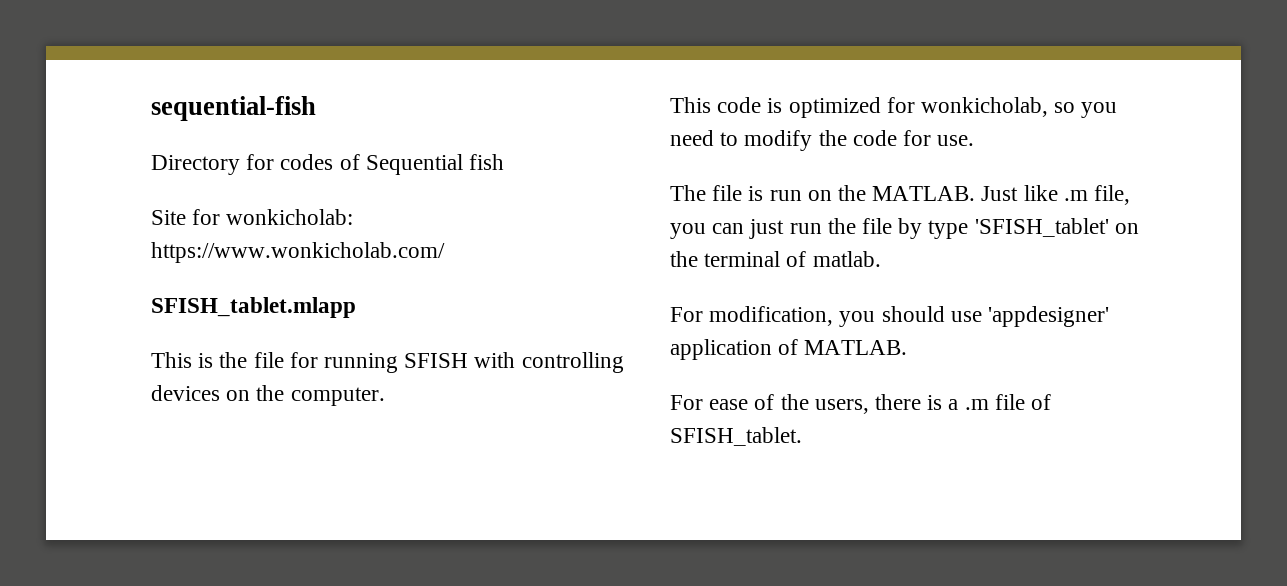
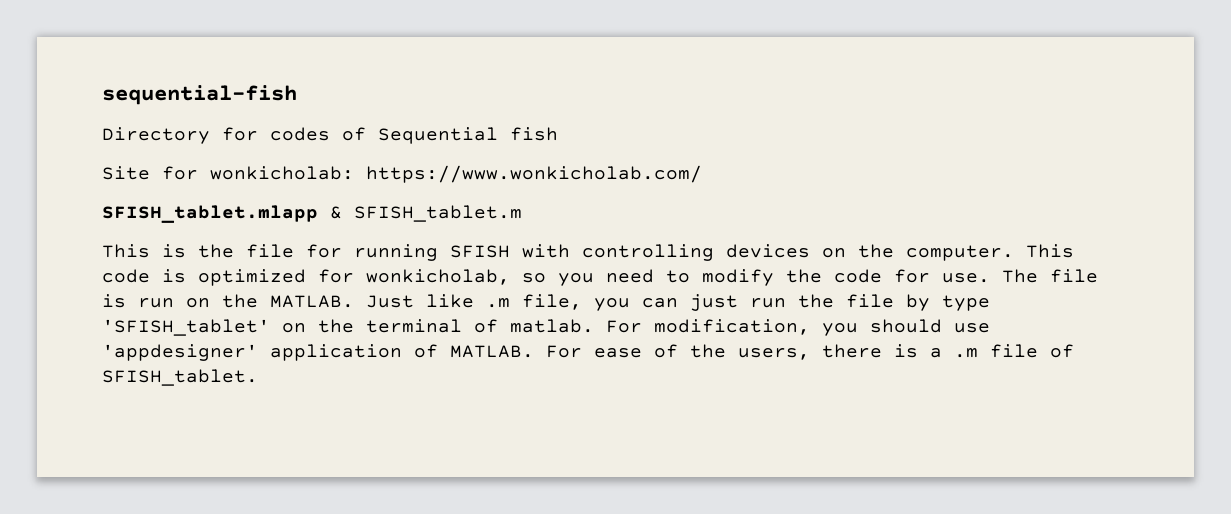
(356, 307) none -> [330,205,522,222] & SFISH_tablet.m
(385, 396) // -> (1014, 253) none
(975, 140) // -> (990, 278) none
(881, 259) // -> (594, 326) none
(908, 347) // -> (534, 351) none

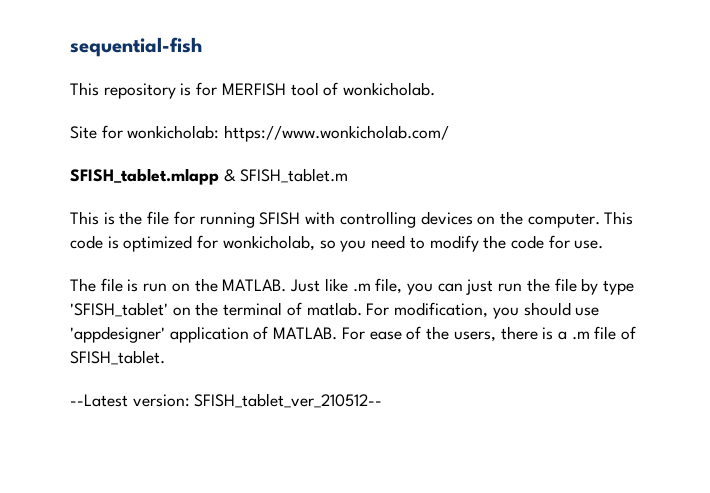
[102,127,558,144] Directory for codes of Sequential fish -> [70,82,436,99] This repository is for MERFISH tool of wonkicholab.
(990, 278) none -> (604, 244) //
(258, 377) none -> [70,393,383,408] // --Latest version: SFISH_tablet_ver_210512--

